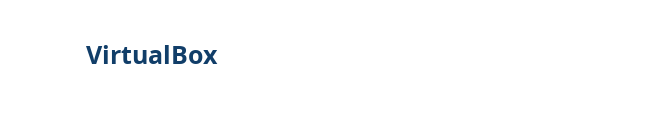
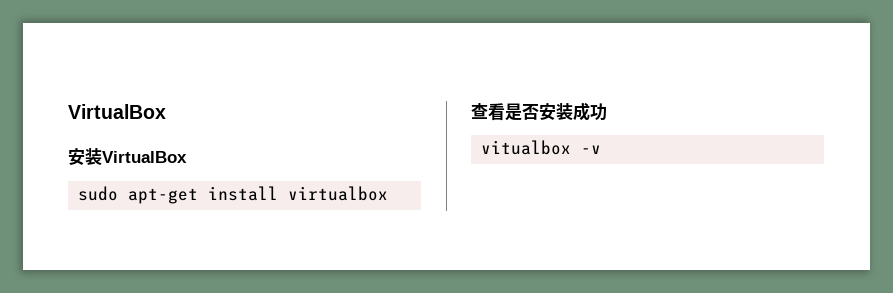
[86,45,218,64] VirtualBox -> [68,104,166,119] [68,148,187,165] [78,186,389,204] [471,102,607,121] [481,140,602,155] VirtualBox // 安装VirtualBox // sudo apt-get install virtualbox // 查看是否安装成功 // vitualbox -v

